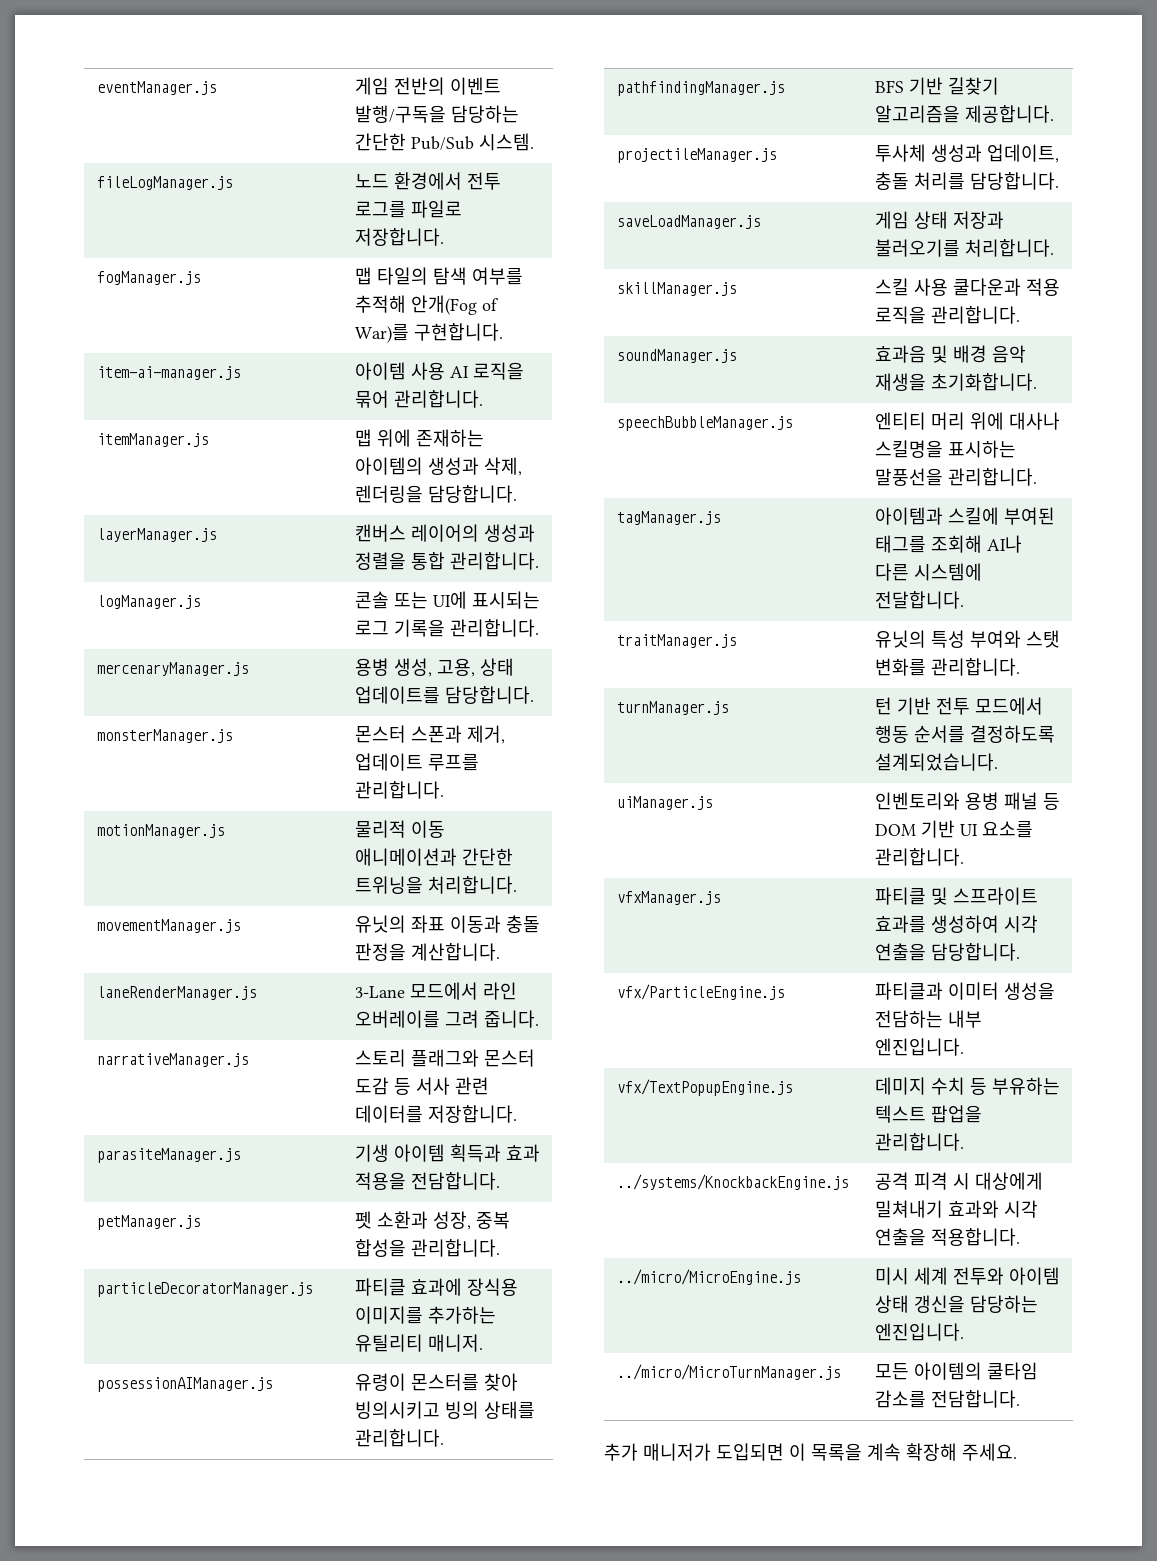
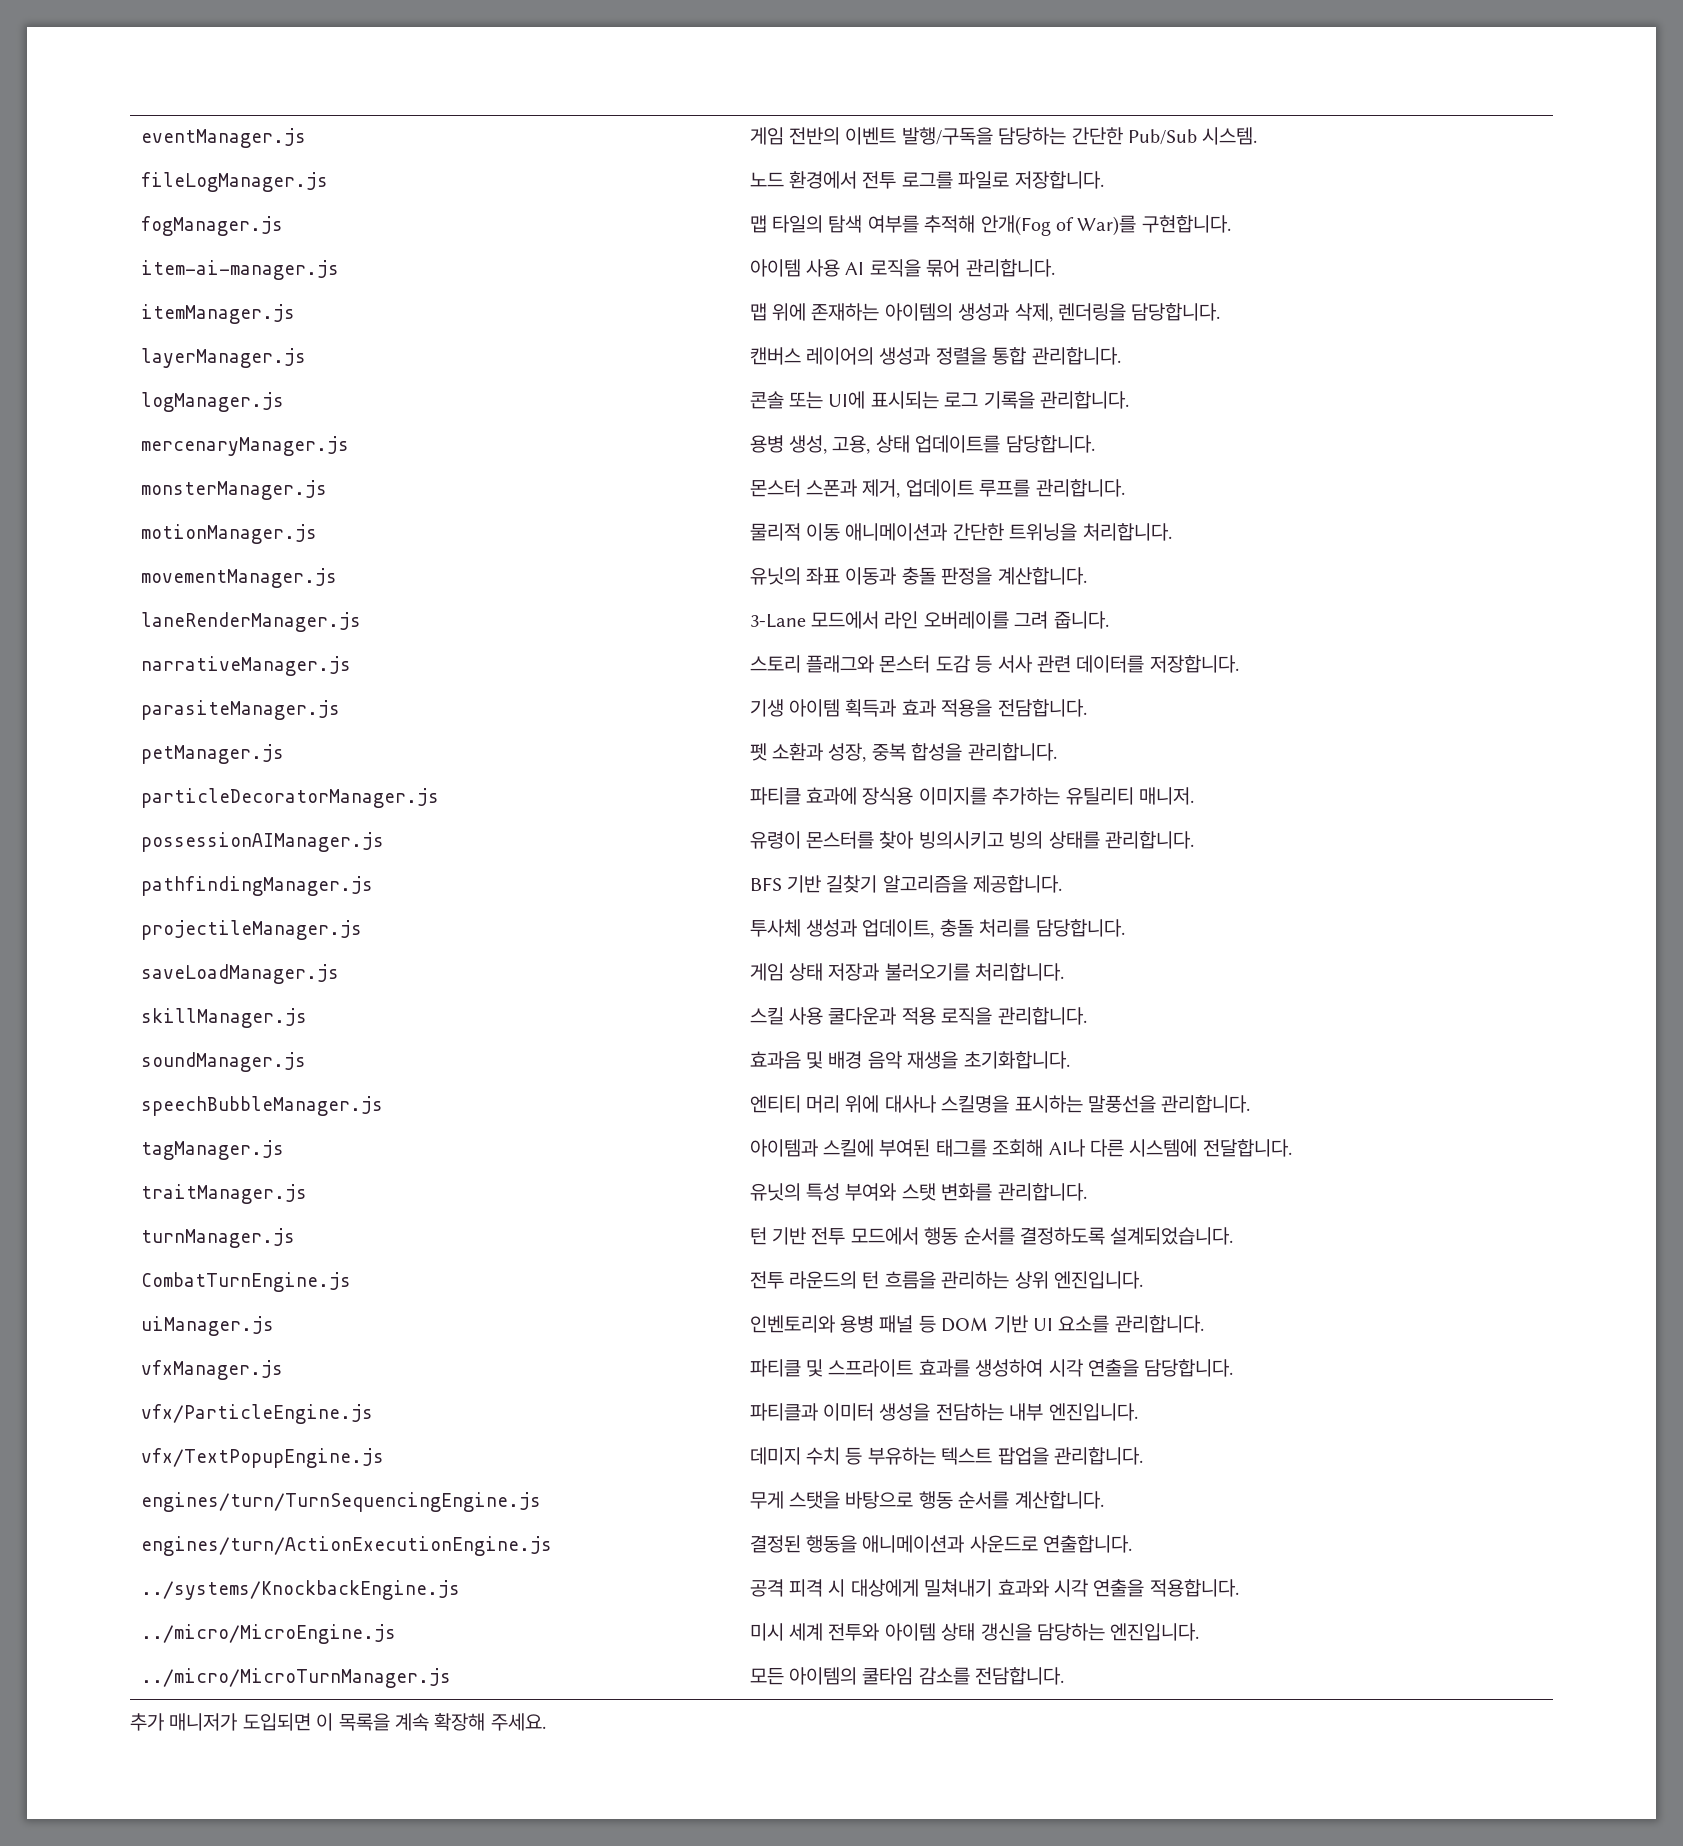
(998, 762) none -> [140,1272,351,1292] [749,1271,1144,1289] // CombatTurnEngine.js | 전투 라운드의 턴 흐름을 관리하는 상위 엔진입니다.
(964, 1142) none -> [140,1492,541,1512] [749,1491,1104,1509] [140,1536,552,1556] [749,1535,1133,1553] // engines/turn/TurnSequencingEngine.js | 무게 스탯을 바탕으로 행동 순서를 계산합니다. // engines/turn/ActionExecutionEngine.js | 결정된 행동을 애니메이션과 사운드로 연출합니다.

